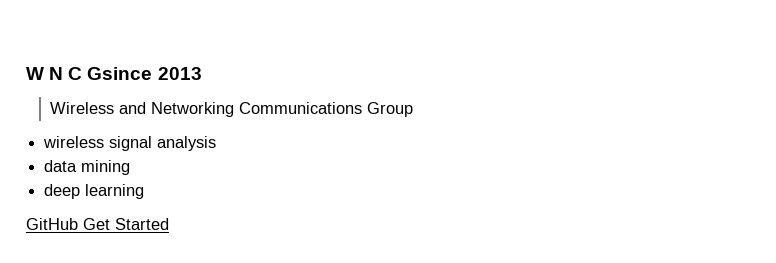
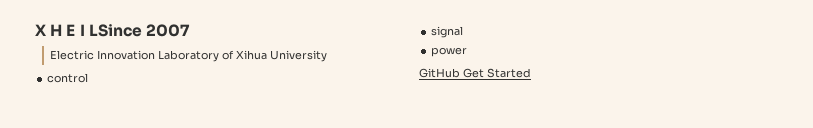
[26,67,202,80] [50,102,414,117] [43,136,217,151] [44,160,131,175] [44,184,145,199] W N C Gsince 2013 // Wireless and Networking Communications Group // wireless signal analysis // data mining // deep learning -> [35,24,190,37] [49,50,327,62] [47,73,89,83] [431,26,464,38] [431,47,468,57] X H E I LSince 2007 // Electric Innovation Laboratory of Xihua University // control // signal // power

